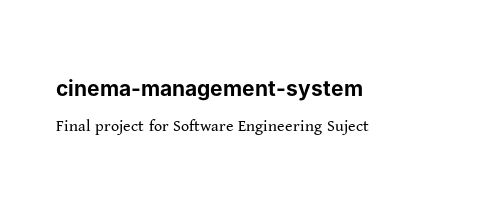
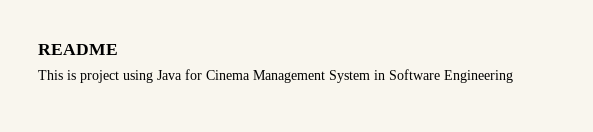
[56,79,363,101] [56,119,169,135] cinema-management-system // Final project for -> [38,44,118,55] [38,69,385,83] README // This is project using Java for Cinema Management System in
[326,120,369,135] Suject -> (513, 76) none

